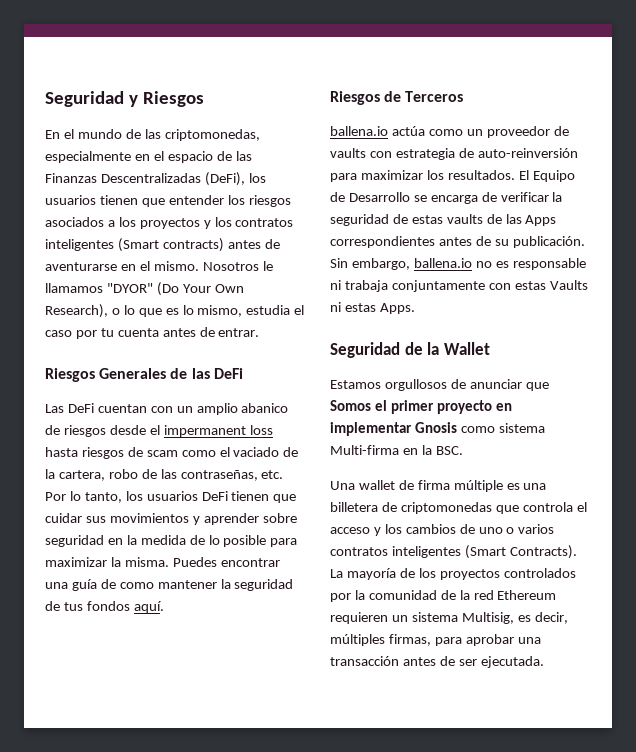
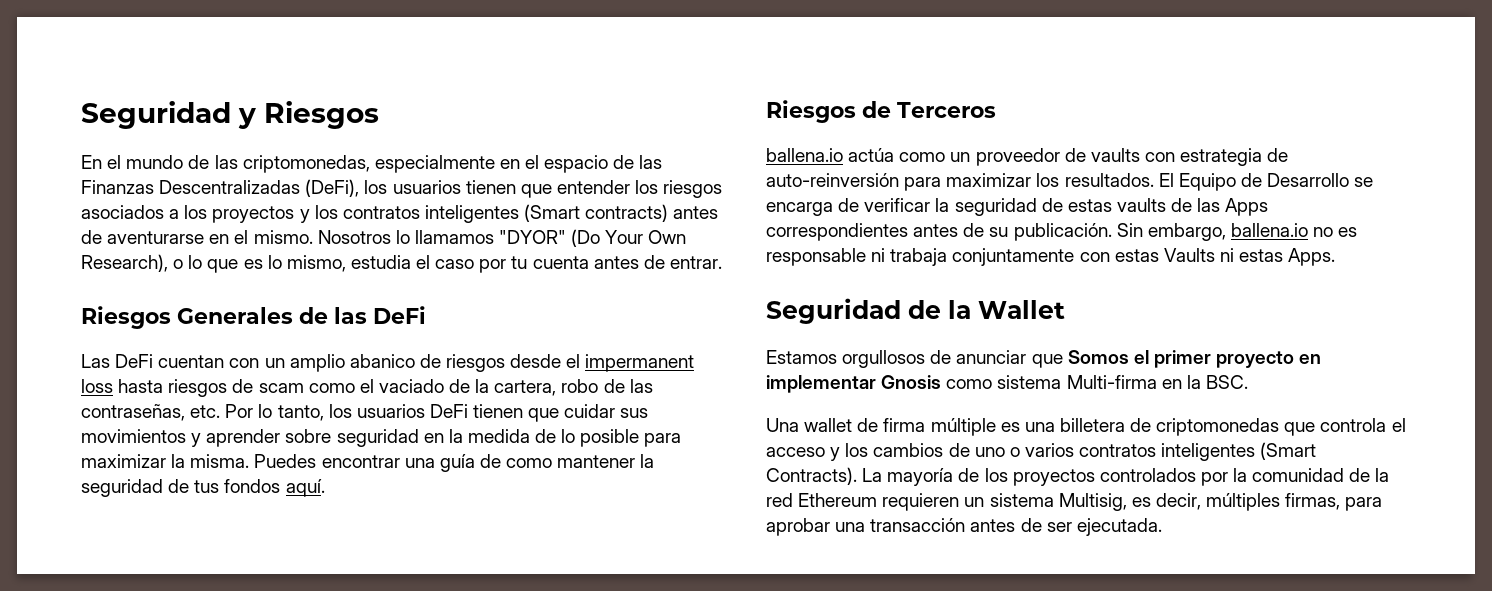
[262,261,273,271] le -> [395,230,410,244] lo

